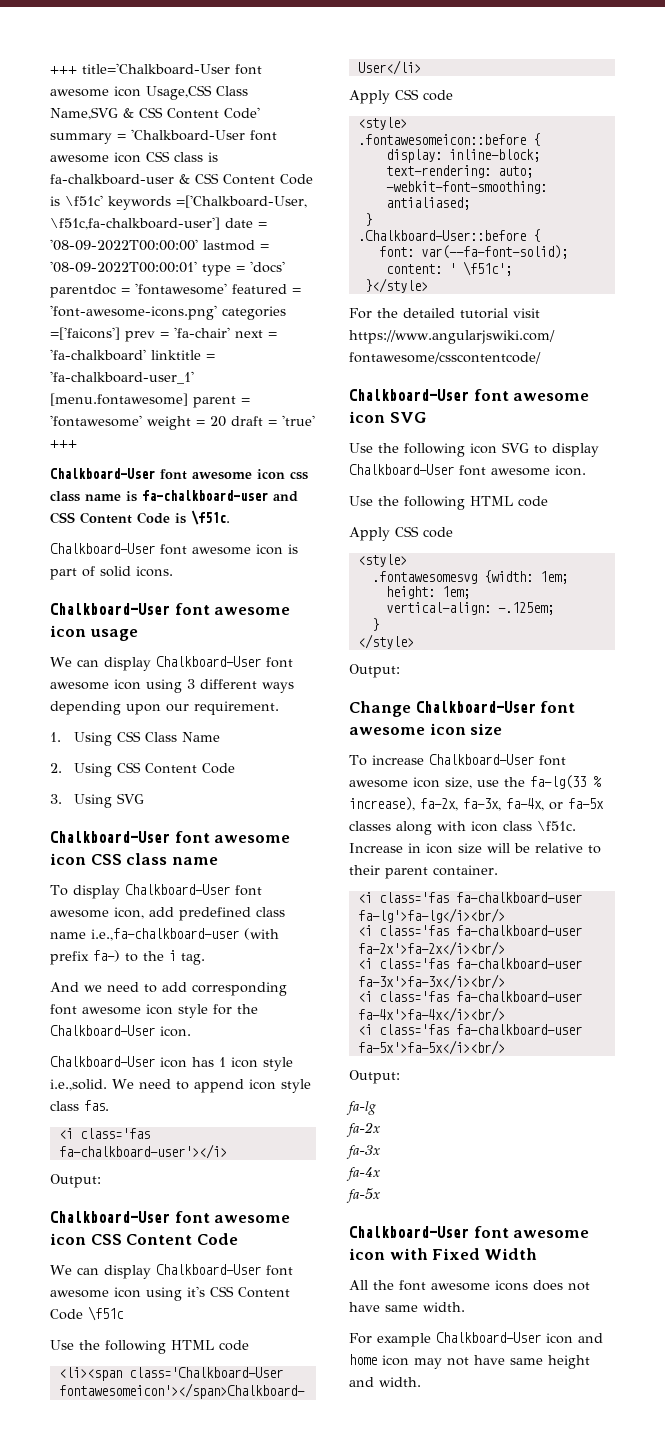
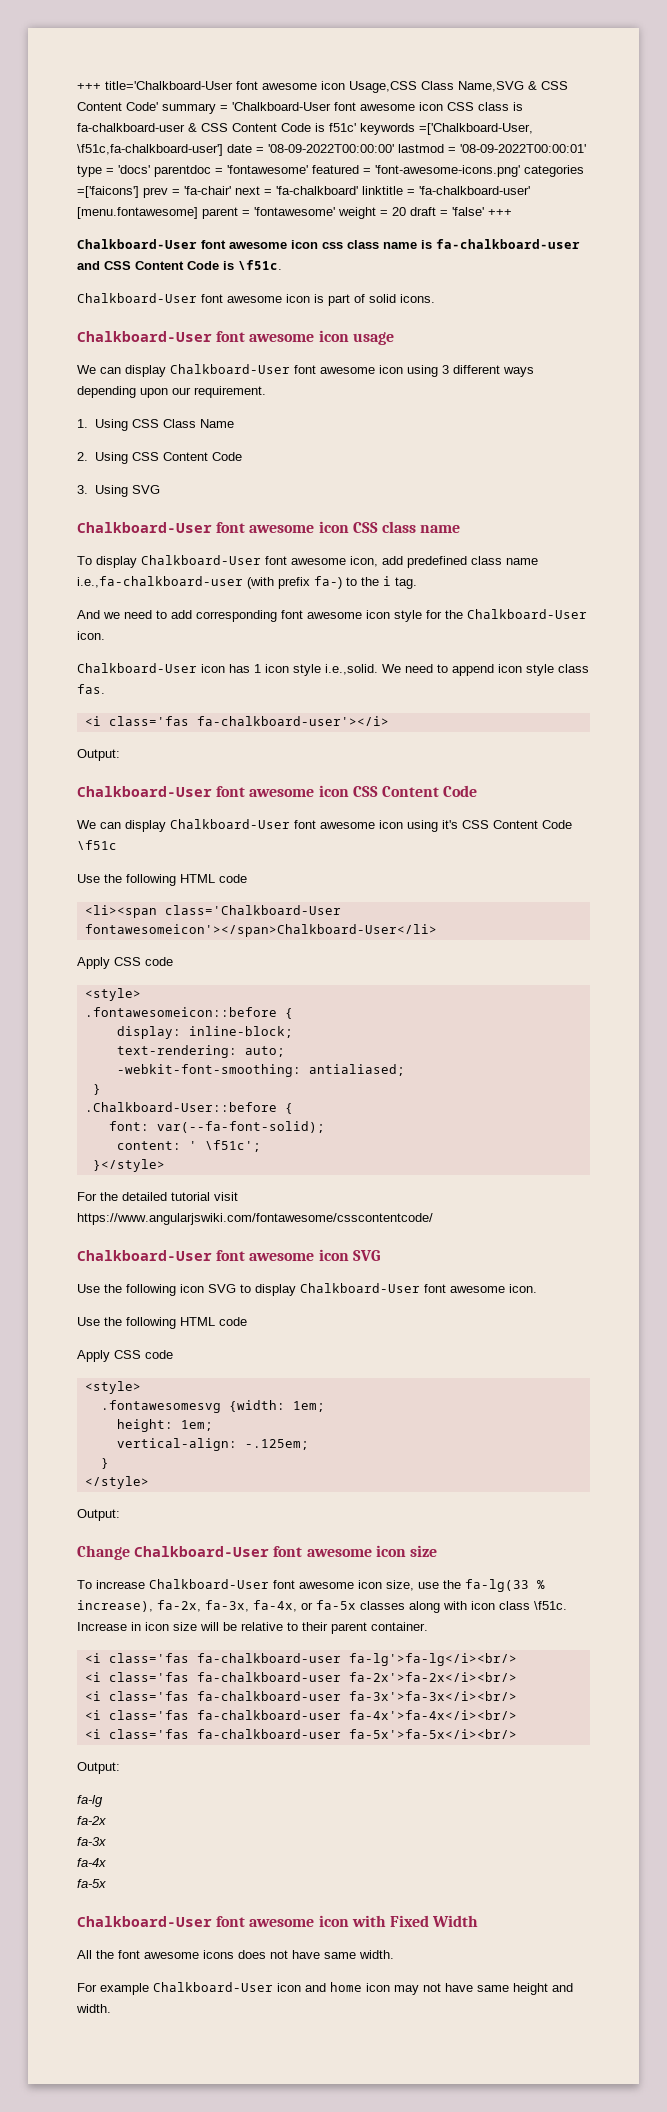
[65,195,103,206] \f51c' -> [329,123,356,132] f51c'
[50,371,194,384] 'fa-chalkboard-user_1' -> [419,186,530,195] 'fa-chalkboard-user'
[282,415,315,426] 'true' -> [452,207,484,216] 'false'

